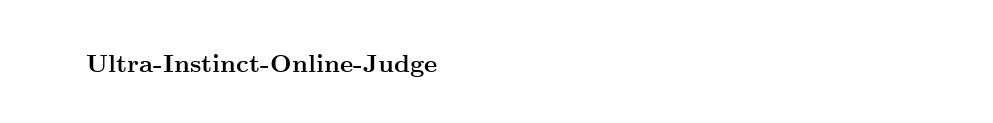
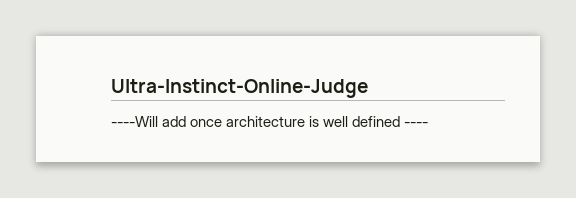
(437, 65) none -> [111,116,429,127] // ----Will add once architecture is well defined ----

